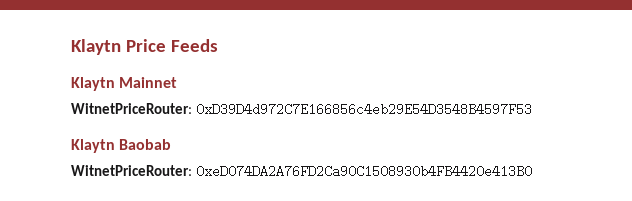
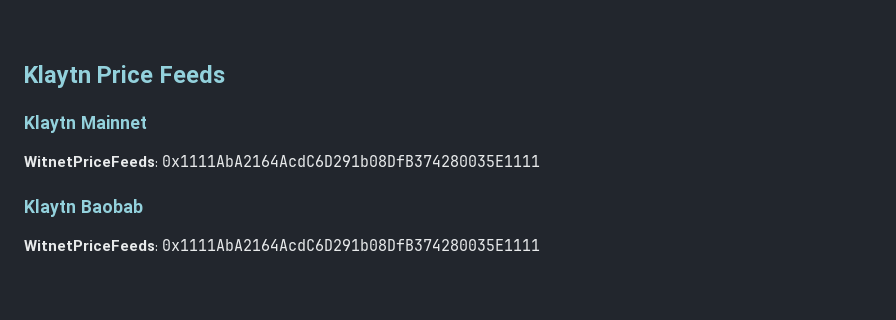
[71,103,532,116] WitnetPriceRouter: 0xD39D4d972C7E166856c4eb29E54D3548B4597F53 -> [24,155,541,167] WitnetPriceFeeds: 0x1111AbA2164AcdC6D291b08DfB374280035E1111
[71,165,532,178] WitnetPriceRouter: 0xeD074DA2A76FD2Ca90C1508930b4FB4420e413B0 -> [24,239,541,251] WitnetPriceFeeds: 0x1111AbA2164AcdC6D291b08DfB374280035E1111

